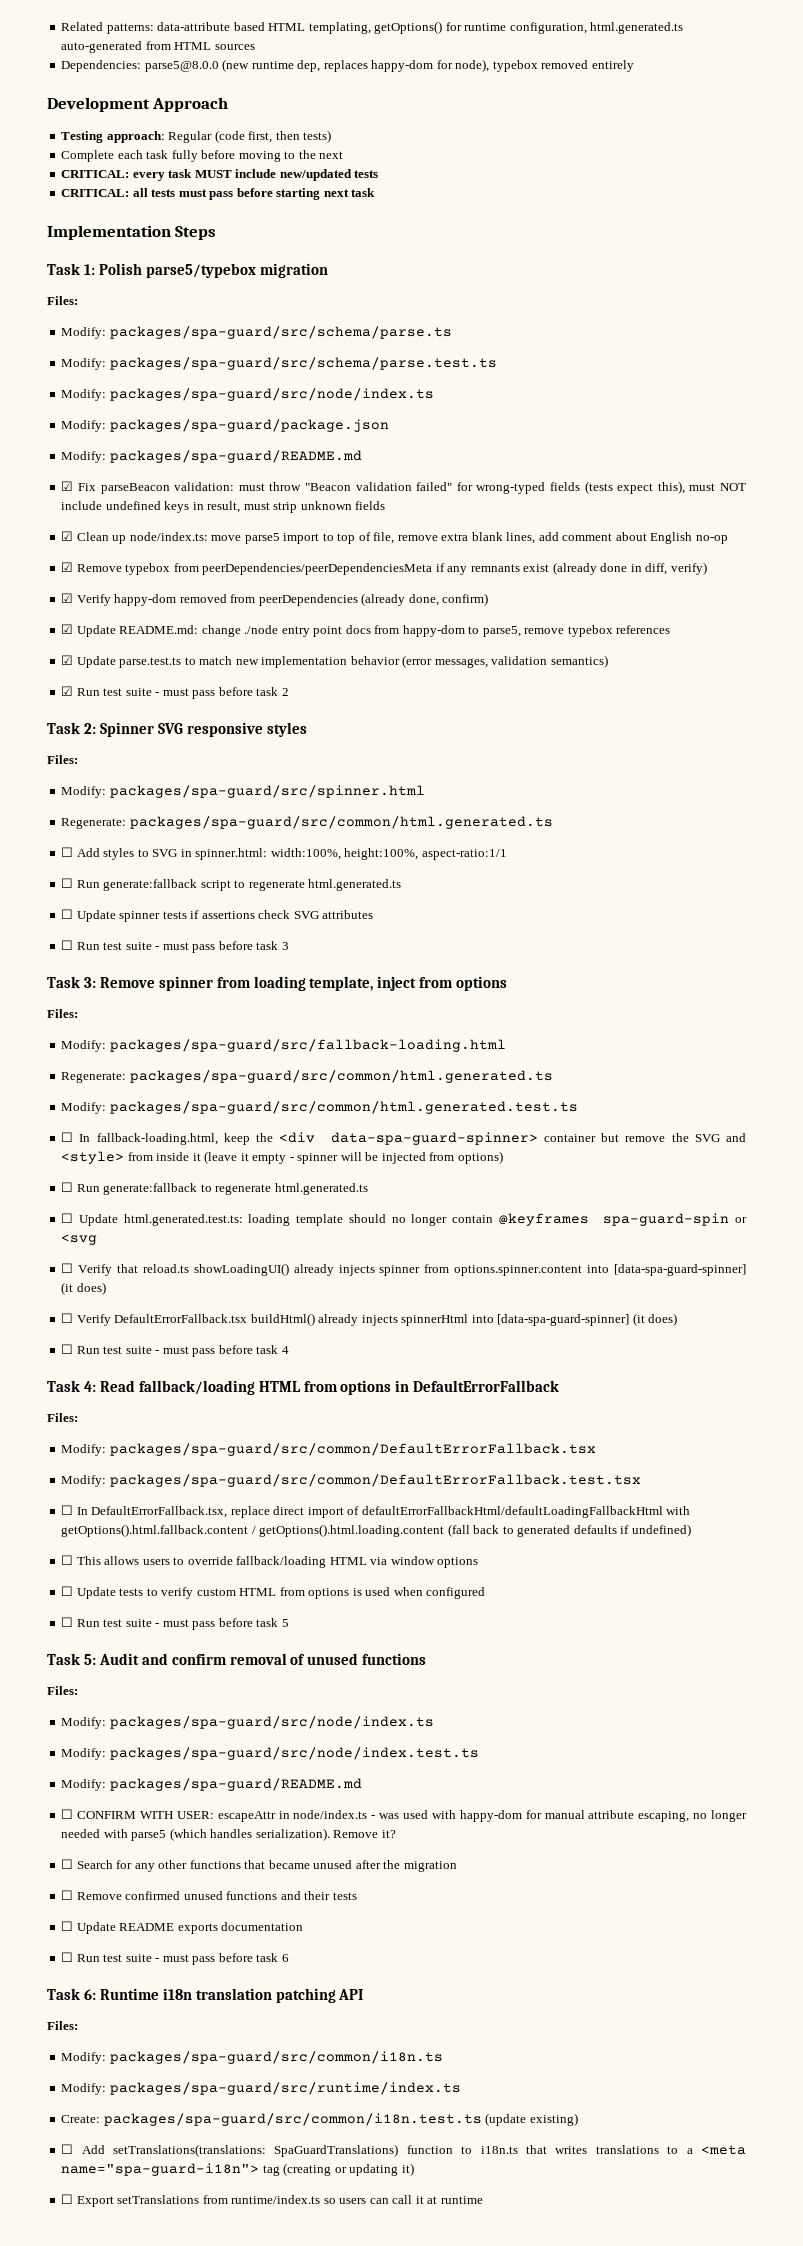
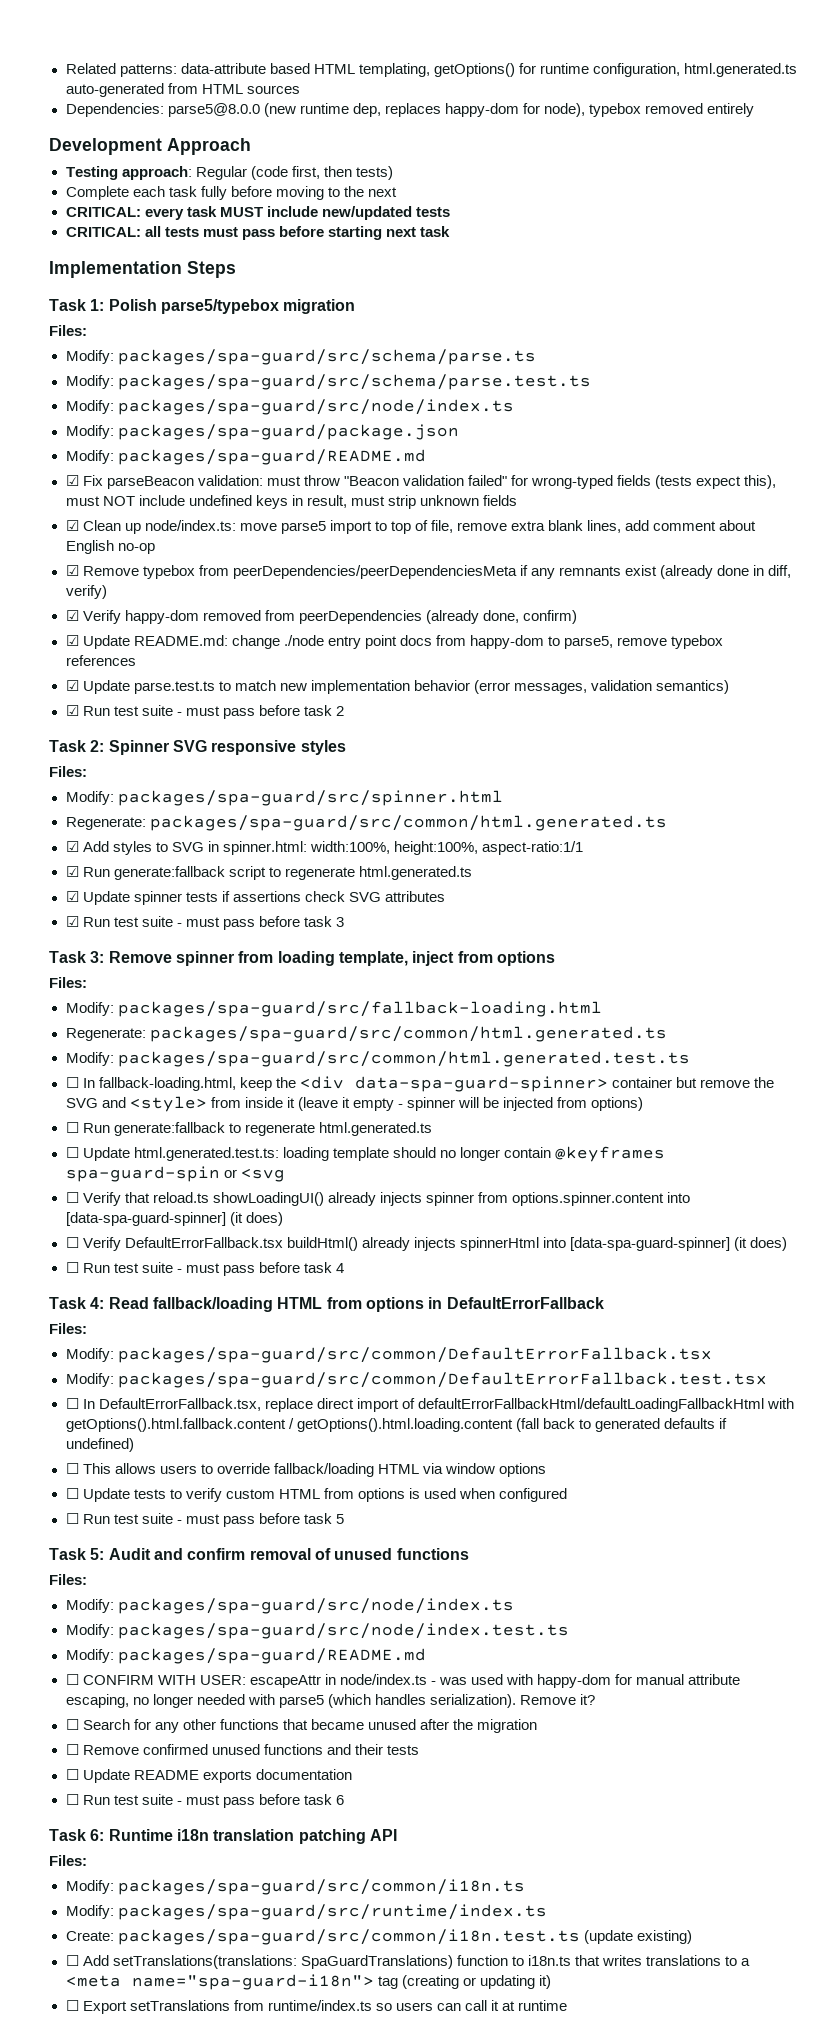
[61,847,74,857] ☐ -> [65,841,79,852] ☑
[61,878,74,888] ☐ -> [65,866,79,877] ☑
[61,909,74,919] ☐ -> [65,891,79,902] ☑
[61,940,74,950] ☐ -> [65,916,79,927] ☑

